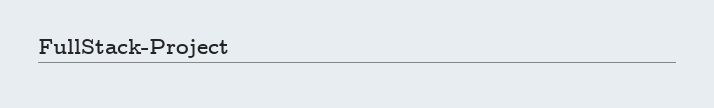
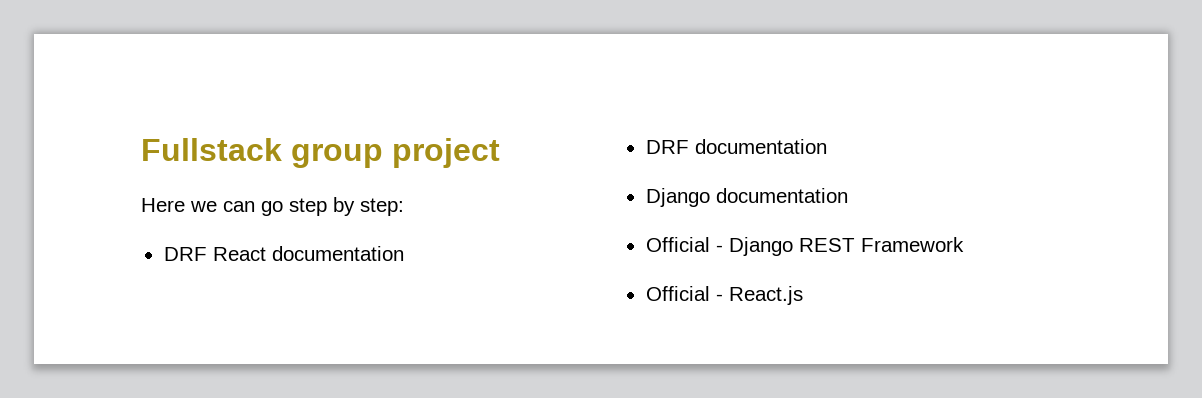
[38,39,229,58] FullStack-Project -> [141,138,500,168] [141,197,404,216] [163,246,404,261] [645,139,827,154] [645,188,848,207] [645,237,964,256] [645,286,803,305] Fullstack group project // Here we can go step by step: // DRF React documentation // DRF documentation // Django documentation // Official - Django REST Framework // Official - React.js

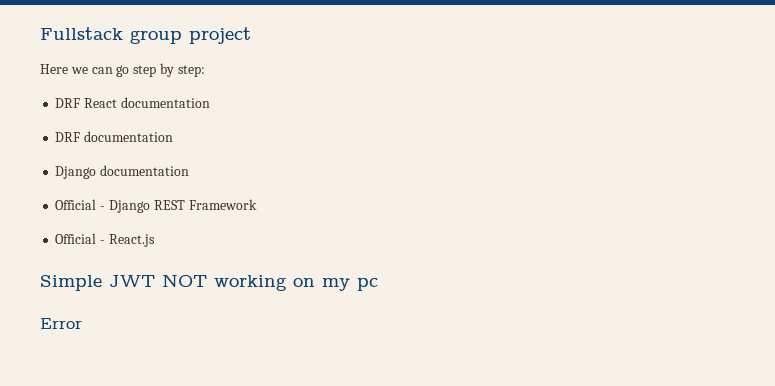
(803, 295) none -> [40,274,378,291] [40,318,82,329] // Simple JWT NOT working on my pc // Error

